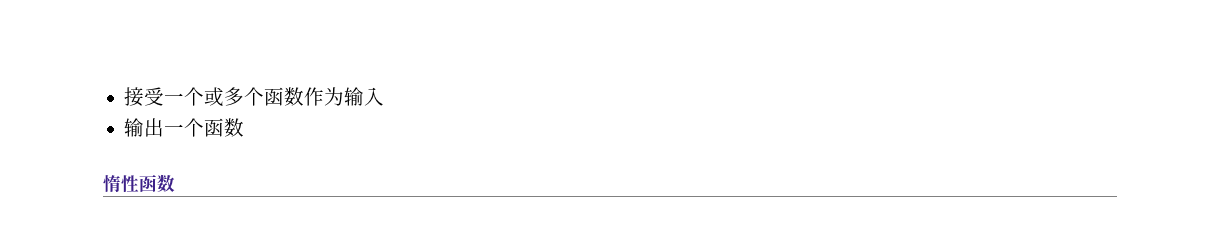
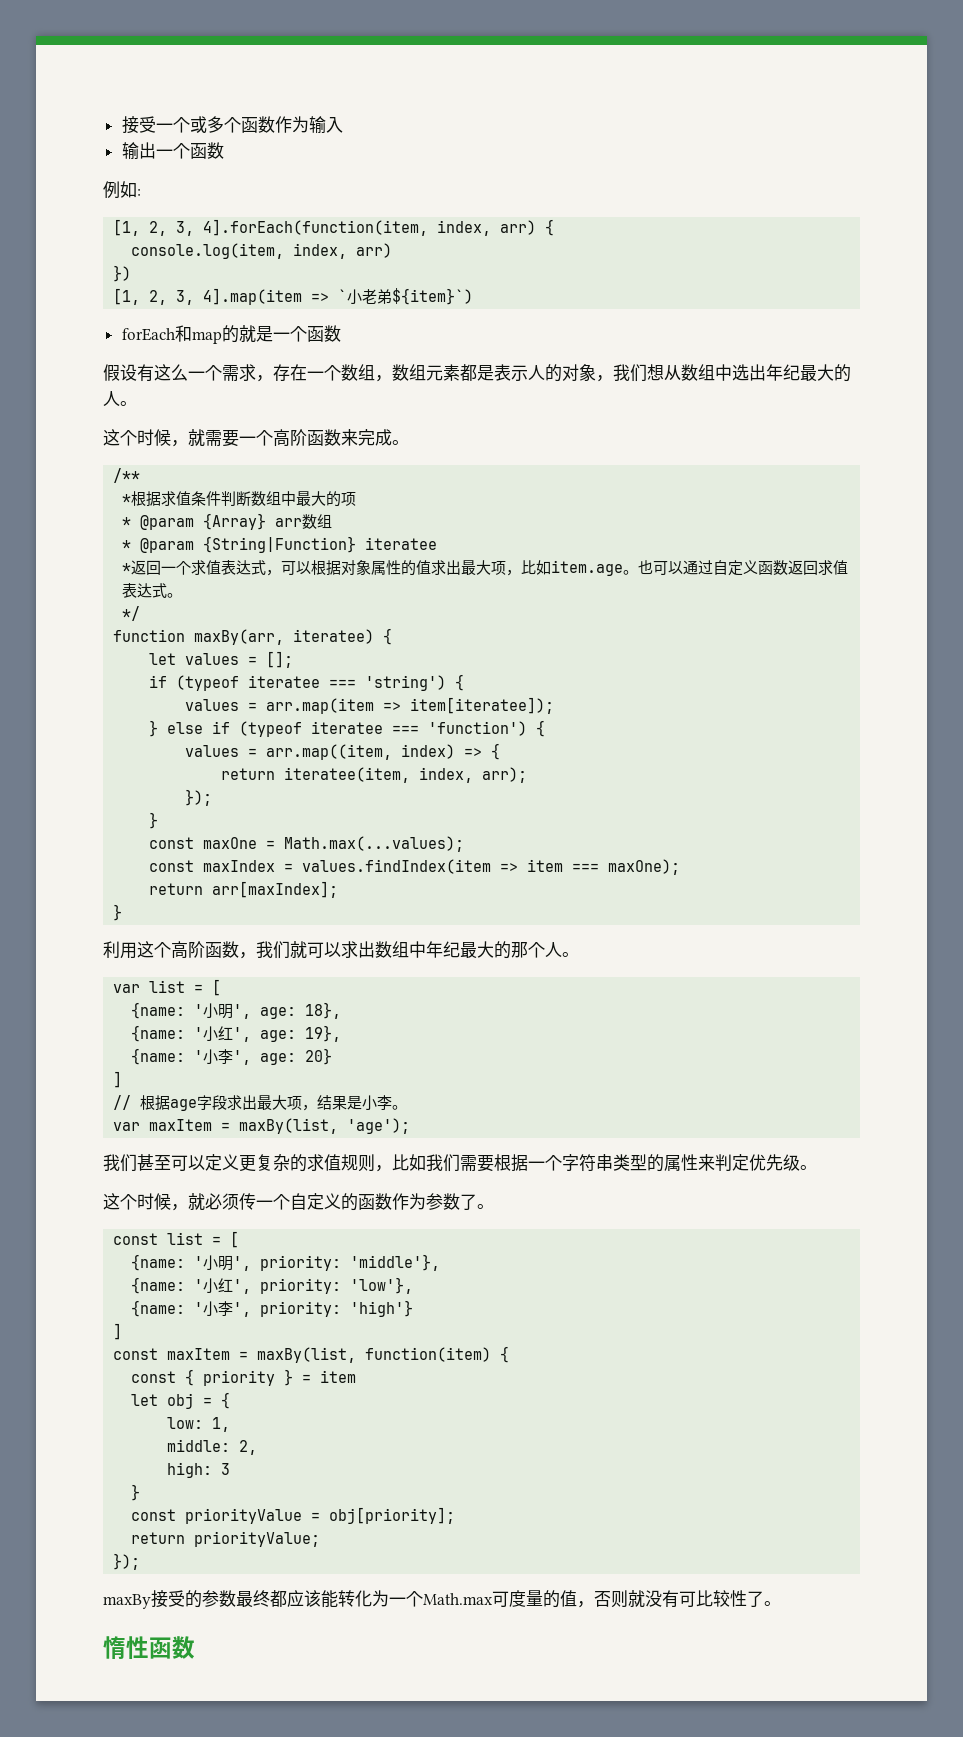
(245, 127) none -> [103,181,141,199] [113,219,555,236] [131,243,393,259] [113,265,132,282] [113,288,474,305] [121,325,341,344] [103,364,851,382] [103,391,137,406] [103,429,409,447] [113,468,141,483] [122,491,357,507] [122,513,333,530] [122,536,438,553] [122,560,849,576] [122,583,183,598] [122,606,141,621] [113,628,393,645] [149,651,294,668] [149,674,465,691] [185,697,555,714] [149,720,546,737] [185,743,501,760] [221,767,528,783] [185,789,213,806] [149,812,159,829] [149,836,465,852] [149,859,681,875] [149,881,339,898] [113,904,123,921] [103,941,579,959] [113,979,222,996] [131,1002,342,1019] [131,1025,342,1042] [131,1048,333,1065] [113,1071,123,1088] [113,1095,408,1111] [113,1118,411,1134] [103,1154,817,1172] [103,1193,494,1211] [113,1231,240,1248] [131,1254,441,1271] [131,1277,414,1294] [131,1300,414,1317] [113,1323,123,1340] [113,1346,510,1363] [131,1369,357,1386] [131,1392,231,1409] [167,1417,231,1432] [167,1439,258,1455] [167,1462,231,1478] [131,1484,141,1501] [131,1507,456,1524] [131,1531,321,1547] [113,1553,141,1570] [103,1590,781,1609] // 例如: // [1, 2, 3, 4].forEach(function(item, index, arr) { // console.log(item, index, arr) // }) // [1, 2, 3, 4].map(item => `小老弟${item}`) // forEach和map的就是一个函数 // 假设有这么一个需求，存在一个数组，数组元素都是表示人的对象，我们想从数组中选出年纪最大的人。 // 这个时候，就需要一个高阶函数来完成。 // /** // *根据求值条件判断数组中最大的项 // * @param {Array} arr数组 // * @param {String|Function} iteratee // *返回一个求值表达式，可以根据对象属性的值求出最大项，比如item.age。也可以通过自定义函数返回求值表达式。 // */ // function maxBy(arr, iteratee) { // let values = []; // if (typeof iteratee === 'string') { // values = arr.map(item => item[iteratee]); // } else if (typeof iteratee === 'function') { // values = arr.map((item, index) => { // return iteratee(item, index, arr); // }); // } // const maxOne = Math.max(...values); // const maxIndex = values.findIndex(item => item === maxOne); // return arr[maxIndex]; // } // 利用这个高阶函数，我们就可以求出数组中年纪最大的那个人。 // var list = [ // {name: '小明', age: 18}, // {name: '小红', age: 19}, // {name: '小李', age: 20} // ] // // 根据age字段求出最大项，结果是小李。 // var maxItem = maxBy(list, 'age'); // 我们甚至可以定义更复杂的求值规则，比如我们需要根据一个字符串类型的属性来判定优先级。 // 这个时候，就必须传一个自定义的函数作为参数了。 // const list = [ // {name: '小明', priority: 'middle'}, // {name: '小红', priority: 'low'}, // {name: '小李', priority: 'high'} // ] // const maxItem = maxBy(list, function(item) { // const { priority } = item // let obj = { // low: 1, // middle: 2, // high: 3 // } // const priorityValue = obj[priority]; // return priorityValue; // }); // maxBy接受的参数最终都应该能转化为一个Math.max可度量的值，否则就没有可比较性了。

